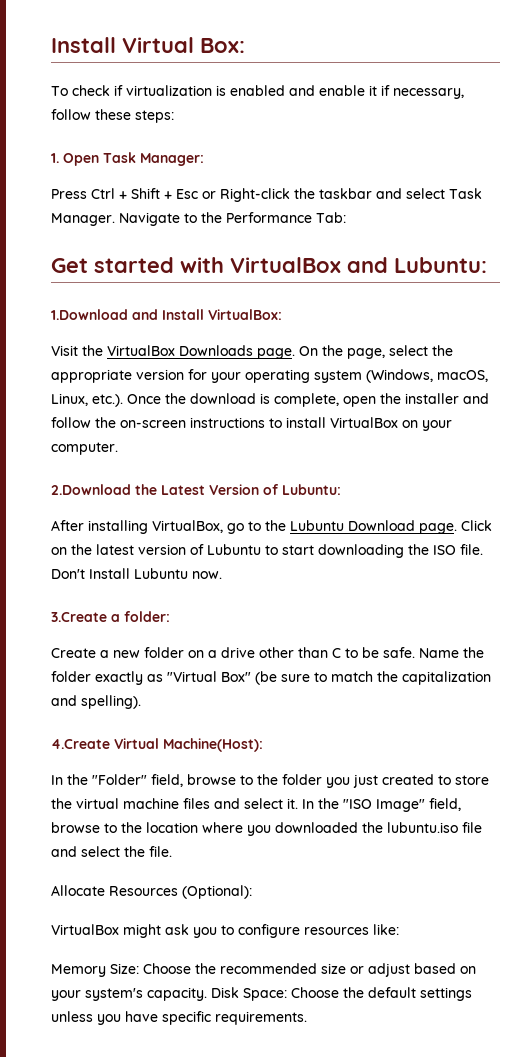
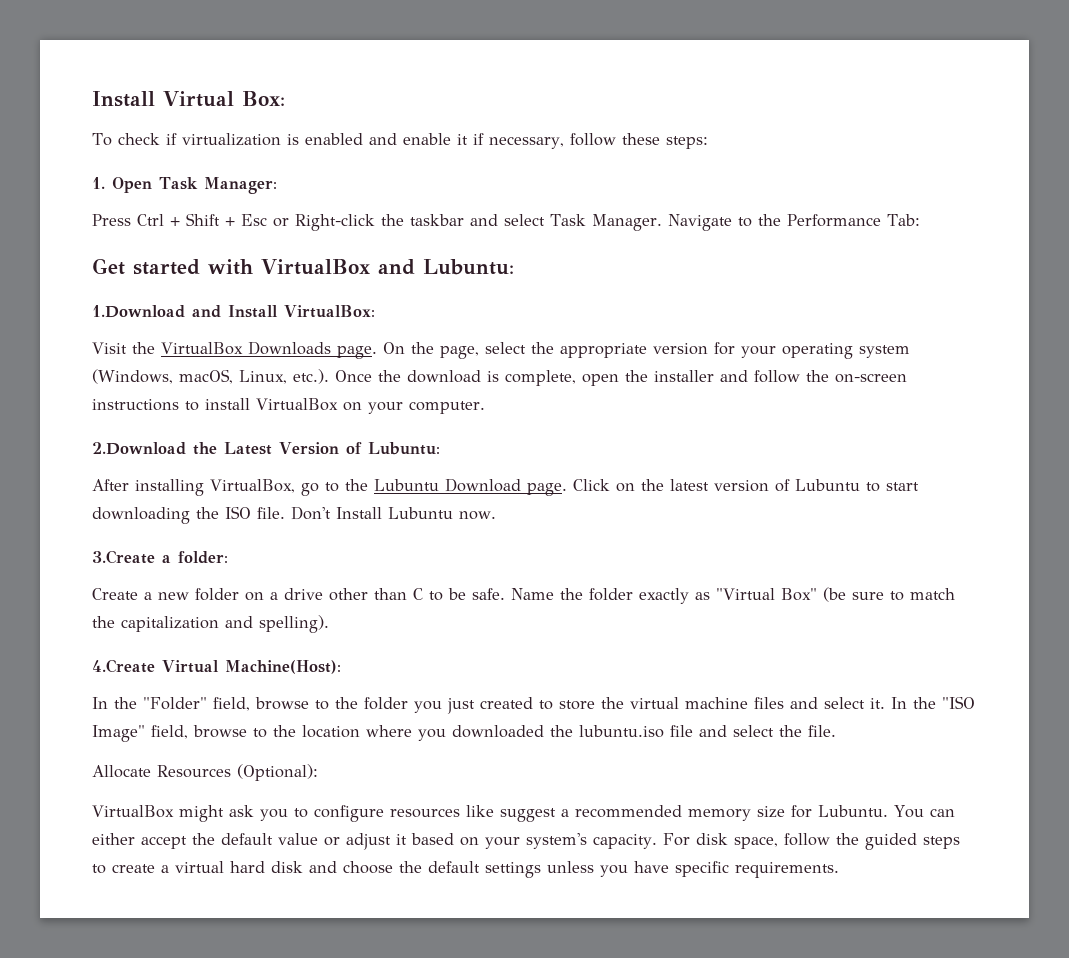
[373,924,399,935] [51,963,346,977] like: // Memory Size: Choose the recommended size -> [465,805,955,822] [92,833,318,849] like suggest a recommended memory size for Lubuntu. You can either accept the default value
(410, 970) none -> [396,834,407,845] it
[211,987,339,1001] Disk Space: Choose -> [662,833,960,850] [92,861,393,874] For disk space, follow the guided steps to create a virtual hard disk and choose

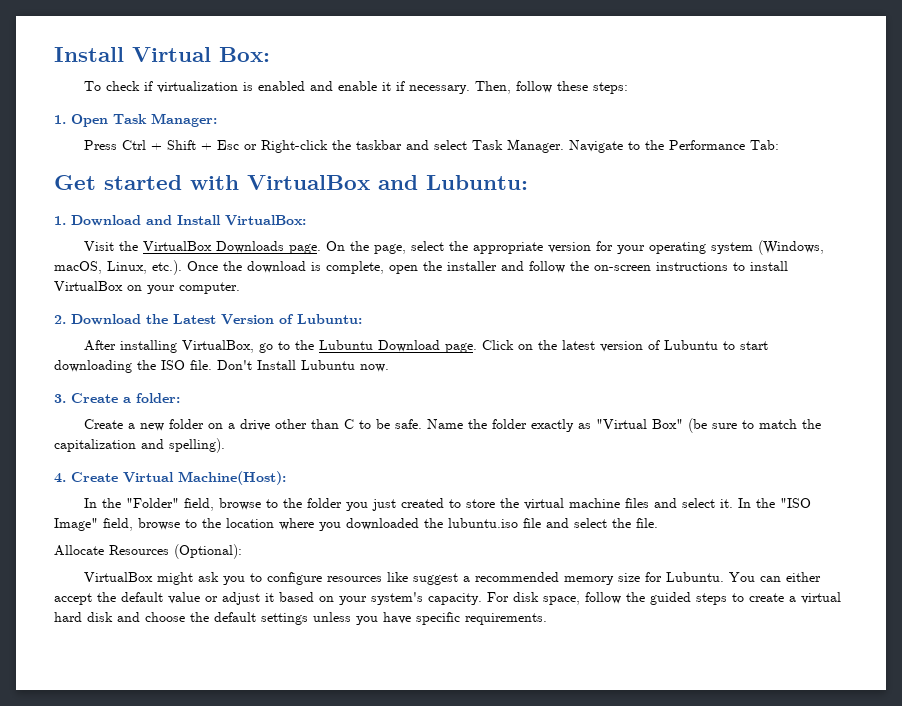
[488,136,564,149] necessary, -> [408,81,511,94] necessary. Then,
[92,305,185,318] 1.Download -> [54,215,141,226] 1. Download
[92,442,186,455] 2.Download -> [54,314,141,325] 2. Download
[92,550,155,564] 3.Create -> [54,393,118,403] 3. Create
[92,659,155,673] 4.Create -> [54,472,118,483] 4. Create

